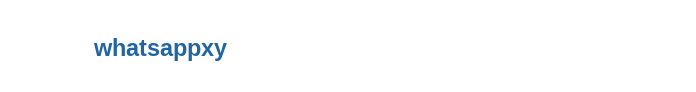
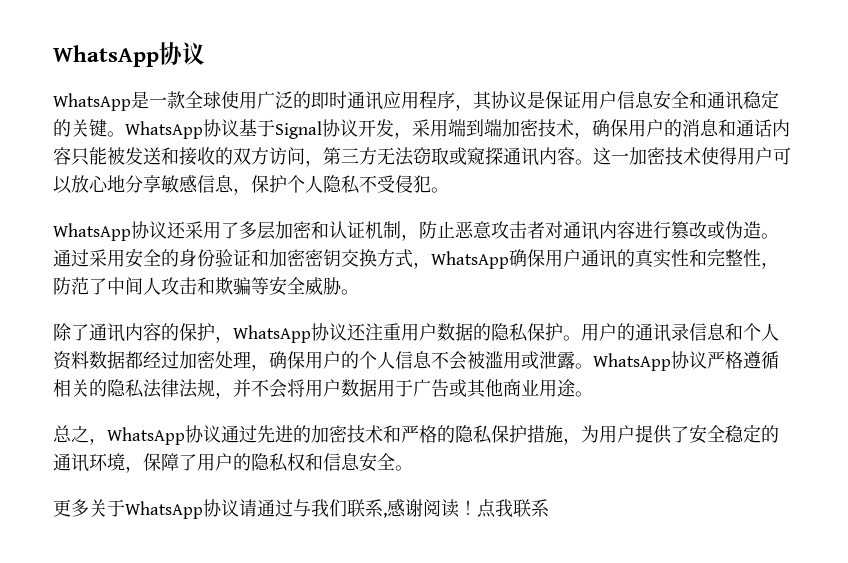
[93,38,227,61] whatsappxy -> [53,42,205,67] [53,90,779,111] [53,119,790,139] [53,147,791,167] [53,175,449,195] [53,221,779,241] [53,248,779,269] [53,276,359,296] [53,323,779,343] [53,351,779,371] [53,379,593,399] [53,424,779,445] [53,452,413,473] [53,499,549,519] WhatsApp协议 // WhatsApp是一款全球使用广泛的即时通讯应用程序，其协议是保证用户信息安全和通讯稳定的关键。WhatsApp协议基于Signal协议开发，采用端到端加密技术，确保用户的消息和通话内容只能被发送和接收的双方访问，第三方无法窃取或窥探通讯内容。这一加密技术使得用户可以放心地分享敏感信息，保护个人隐私不受侵犯。 // WhatsApp协议还采用了多层加密和认证机制，防止恶意攻击者对通讯内容进行篡改或伪造。通过采用安全的身份验证和加密密钥交换方式，WhatsApp确保用户通讯的真实性和完整性，防范了中间人攻击和欺骗等安全威胁。 // 除了通讯内容的保护，WhatsApp协议还注重用户数据的隐私保护。用户的通讯录信息和个人资料数据都经过加密处理，确保用户的个人信息不会被滥用或泄露。WhatsApp协议严格遵循相关的隐私法律法规，并不会将用户数据用于广告或其他商业用途。 // 总之，WhatsApp协议通过先进的加密技术和严格的隐私保护措施，为用户提供了安全稳定的通讯环境，保障了用户的隐私权和信息安全。 // 更多关于WhatsApp协议请通过与我们联系,感谢阅读！点我联系

